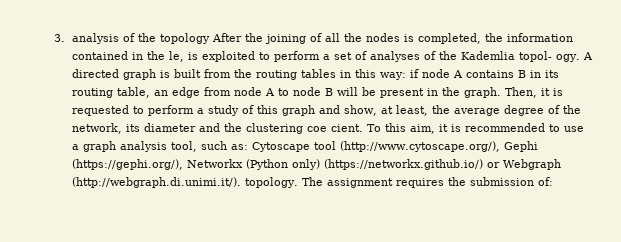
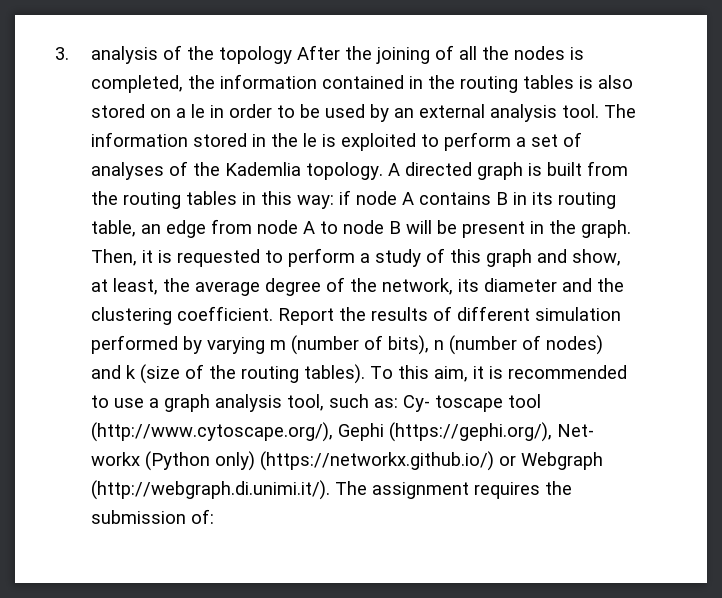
[169,51,185,62] le, -> [460,75,634,93] [91,104,637,122] [91,132,318,147] routing tables is also stored on a le in order to be used by an external analysis tool. The information stored in the le
[519,51,581,62] topol- ogy. -> [306,162,384,180] topology.
[307,124,364,132] coe cient. -> [177,306,622,325] [91,335,604,355] [91,364,366,384] coefficient. Report the results of different simulation performed by varying m (number of bits), n (number of nodes) and k (size of the routing tables).
[252,142,311,152] Cytoscape -> [403,395,504,412] Cy- toscape
[187,159,244,168] Networkx -> [557,424,595,437] [91,452,141,466] Net- workx
[245,177,299,188] topology. -> (331, 490) none

